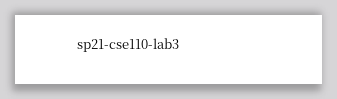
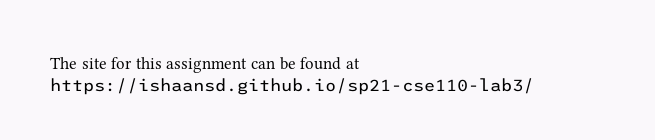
[77,38,179,52] sp21-cse110-lab3 -> [50,57,360,73] [50,78,534,95] The site for this assignment can be found at https://ishaansd.github.io/sp21-cse110-lab3/

